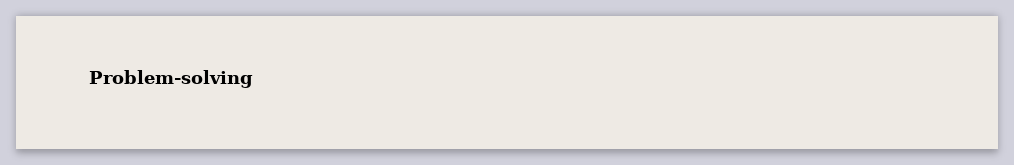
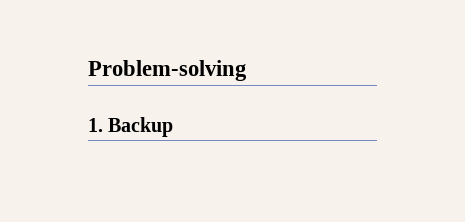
(253, 79) none -> [88,117,174,137] // 1. Backup

